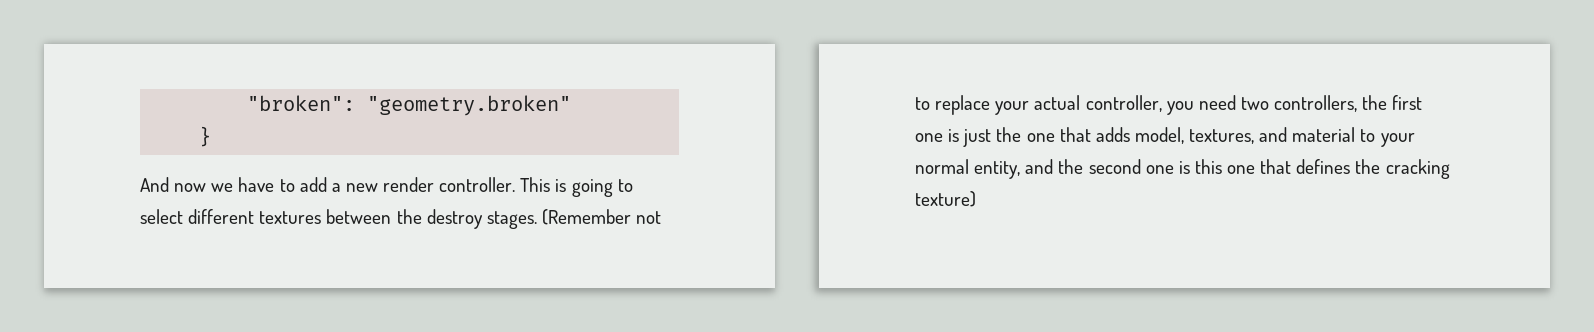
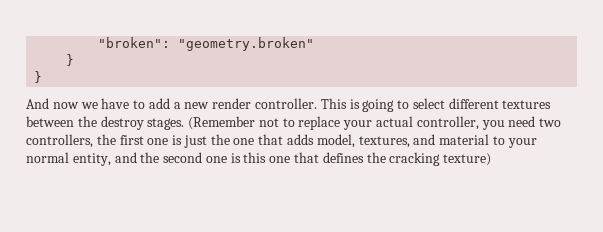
(212, 136) none -> [34,71,43,83] // }

